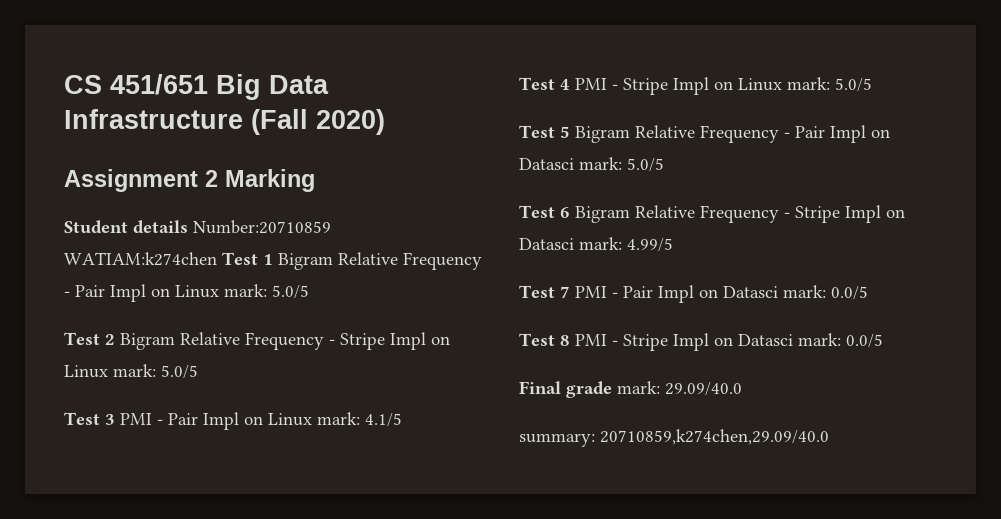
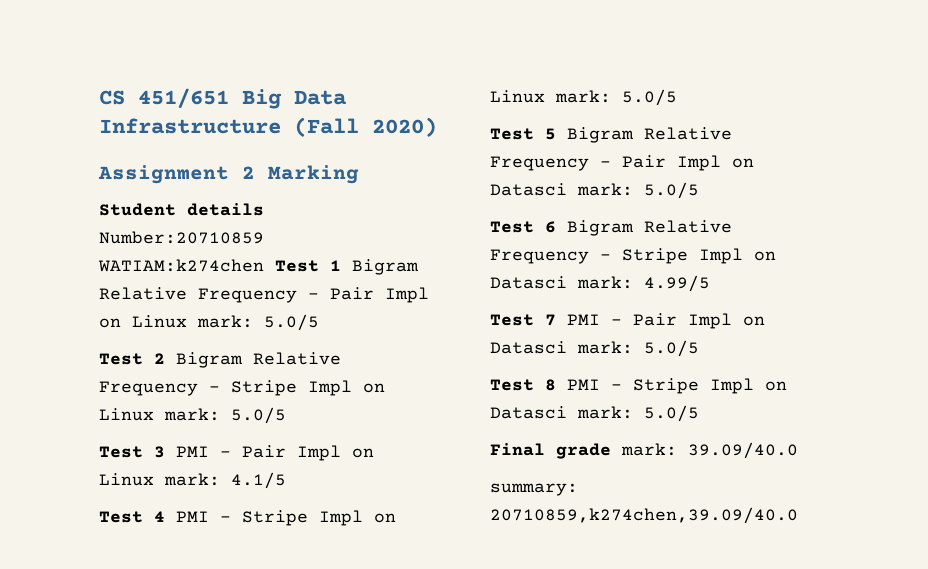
[831,286,868,300] 0.0/5 -> [644,340,699,357] 5.0/5
[846,334,883,348] 0.0/5 -> [644,405,699,422] 5.0/5
[665,382,742,396] 29.09/40.0 -> [688,442,798,459] 39.09/40.0
[600,429,829,445] 20710859,k274chen,29.09/40.0 -> [490,507,798,524] 20710859,k274chen,39.09/40.0

